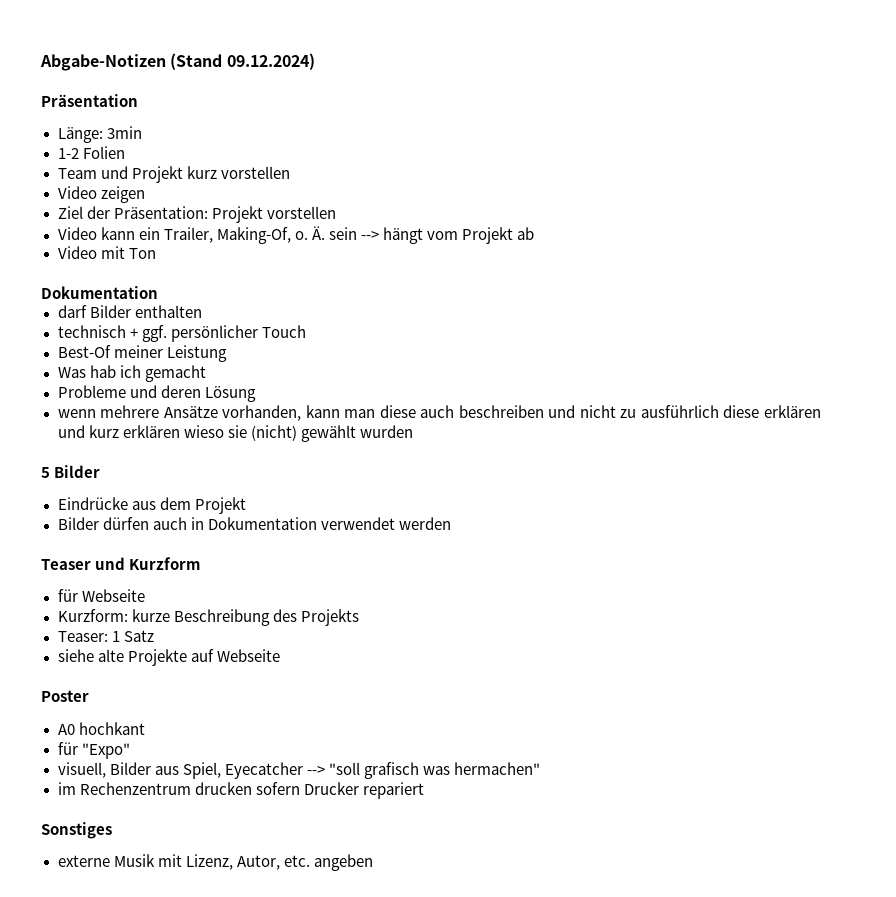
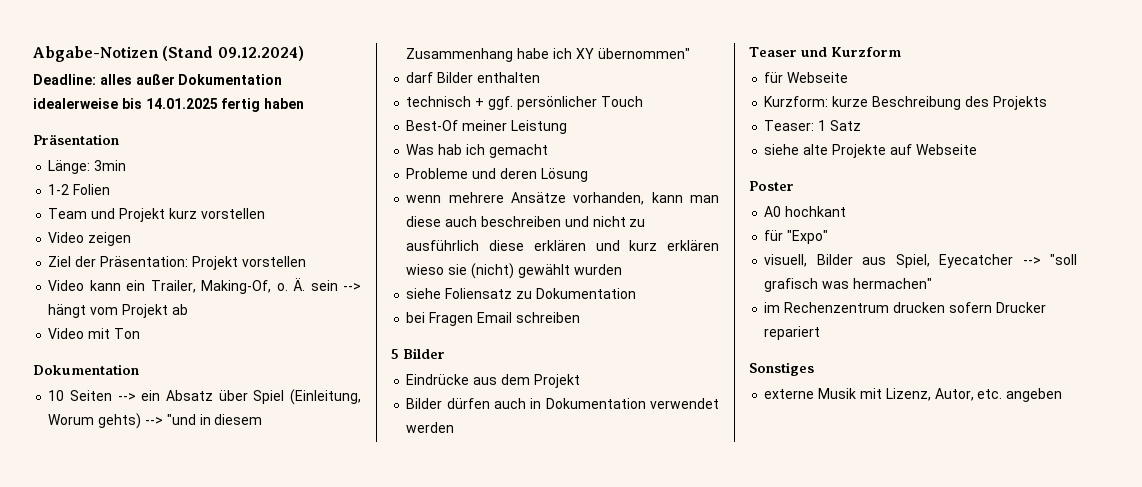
(315, 61) none -> [33,74,283,85] [33,98,305,112] // Deadline: alles außer Dokumentation idealerweise bis 14.01.2025 fertig haben
(158, 292) none -> [48,389,361,405] [48,413,263,429] [406,48,690,62] // 10 Seiten --> ein Absatz über Spiel (Einleitung, Worum gehts) --> "und in diesem Zusammenhang habe ich XY übernommen"
(413, 431) none -> [406,288,636,299] [406,312,580,326] // siehe Foliensatz zu Dokumentation // bei Fragen Email schreiben

